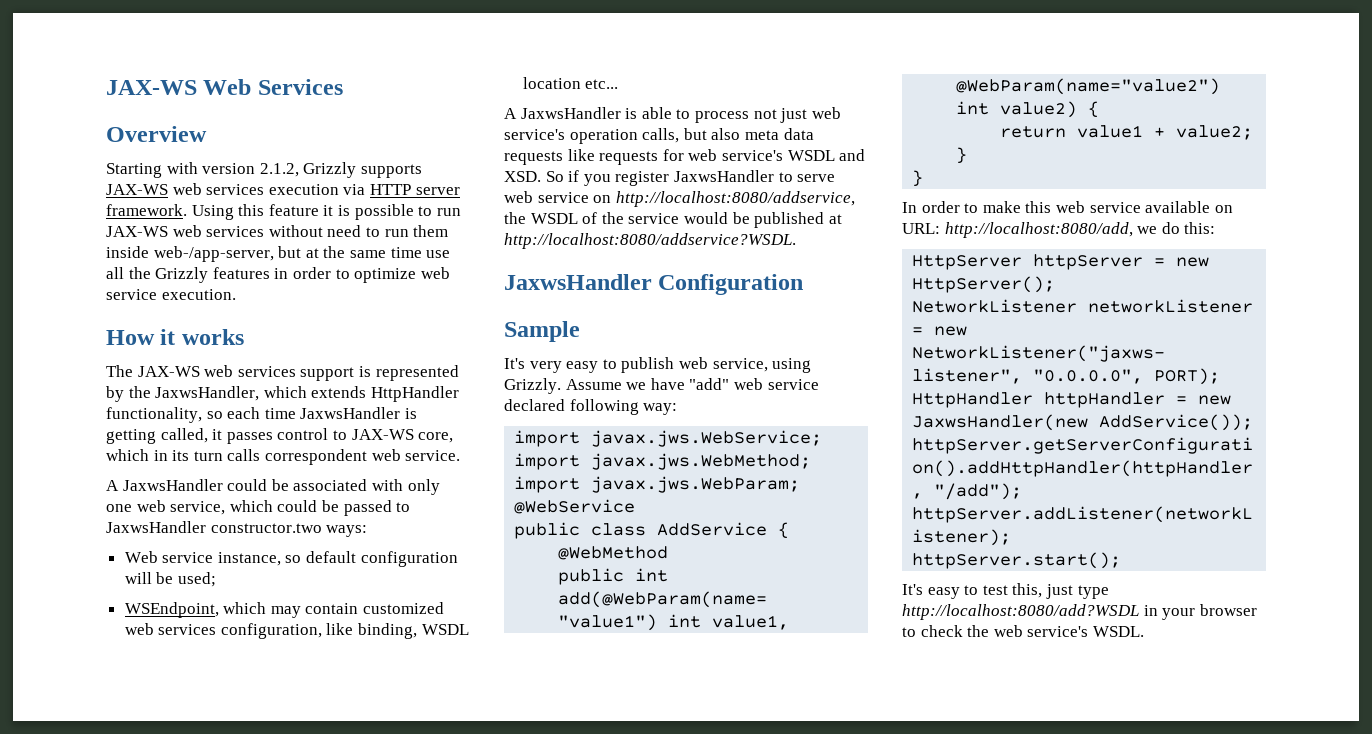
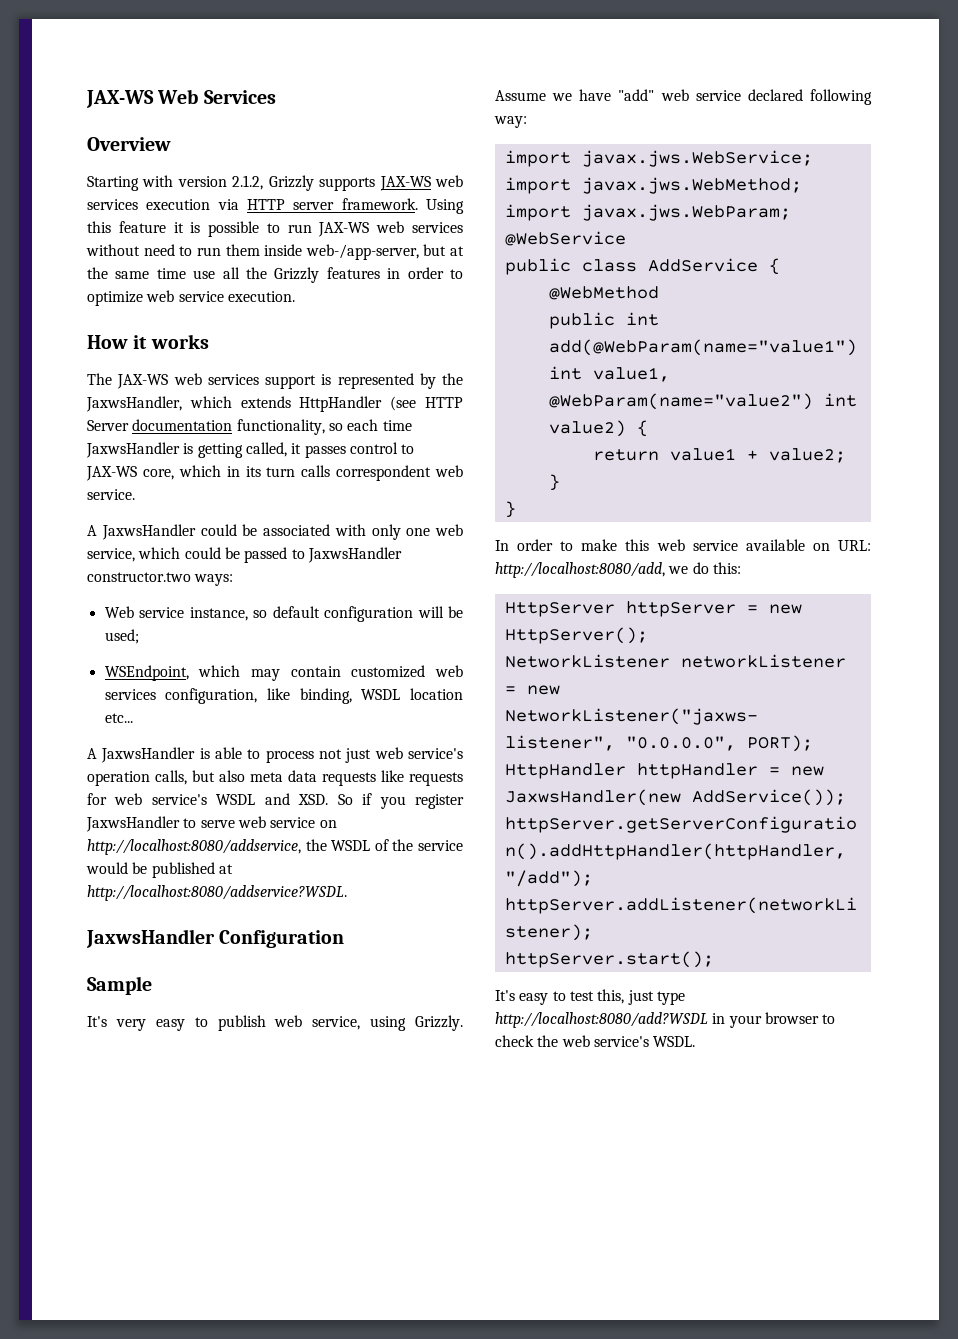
(459, 394) none -> [390,396,463,411] [87,419,233,431] (see HTTP Server documentation

